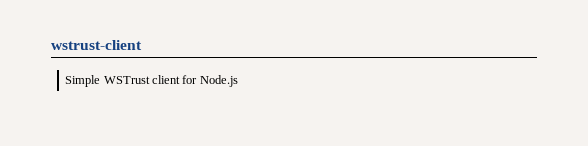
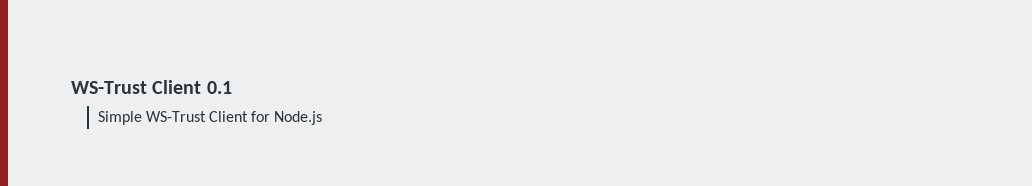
[51,40,142,50] wstrust-client -> [71,80,232,94] WS-Trust Client 0.1
[103,75,181,84] WSTrust client -> [145,111,248,122] WS-Trust Client

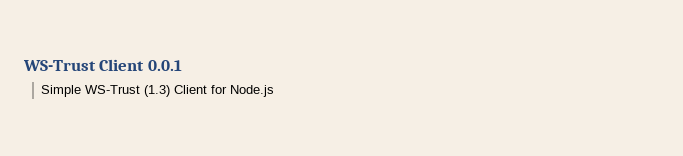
[71,80,232,94] WS-Trust Client 0.1 -> [23,59,182,71] WS-Trust Client 0.0.1
(206, 116) none -> [144,85,171,97] (1.3)

